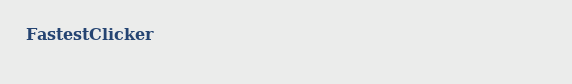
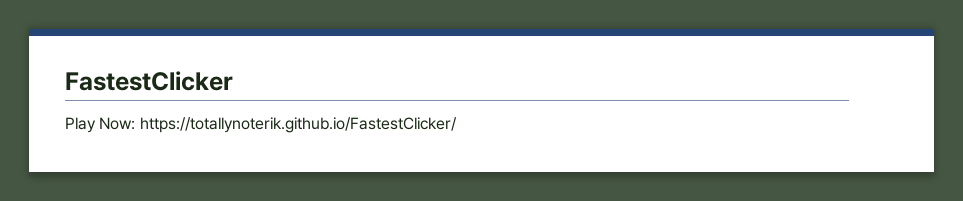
(154, 34) none -> [65,117,457,133] // Play Now: https://totallynoterik.github.io/FastestClicker/

